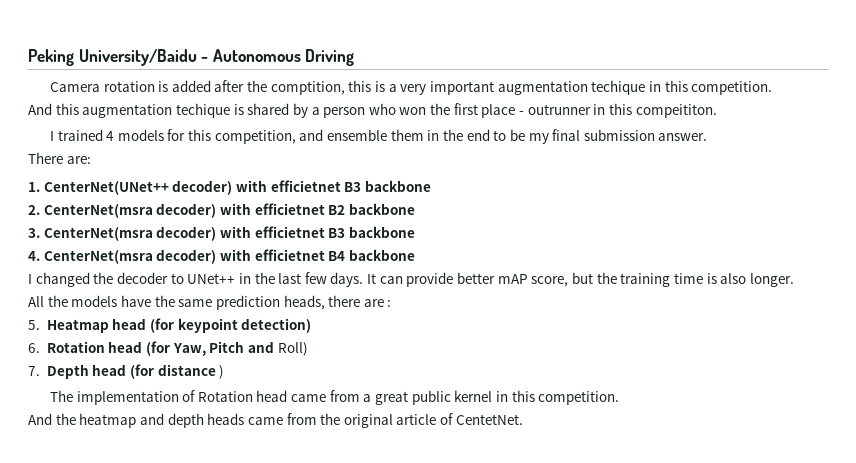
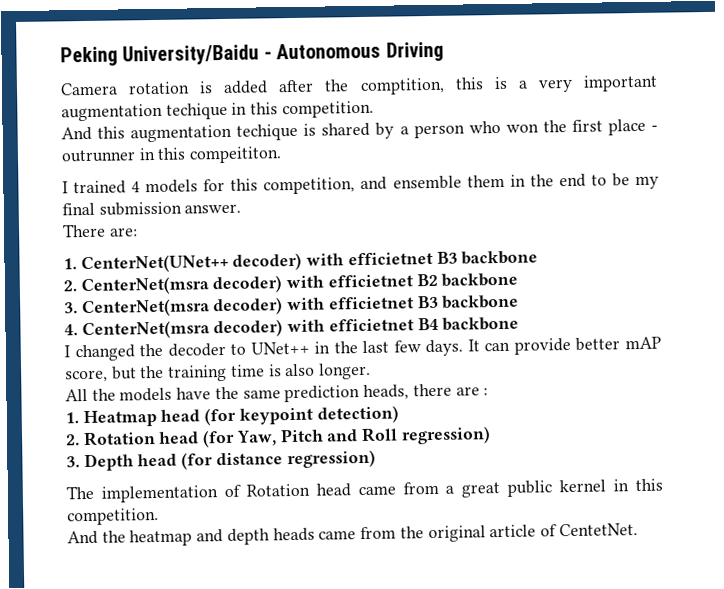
[28,320,40,330] 5. -> [65,412,79,424] 1.
[28,343,40,353] 6. -> [65,434,80,446] 2.
[277,342,308,356] [28,366,40,376] Roll) // 7. -> [361,426,491,445] [66,456,80,468] Roll regression) // 3.
[219,365,225,379] ) -> [286,449,376,469] regression)

